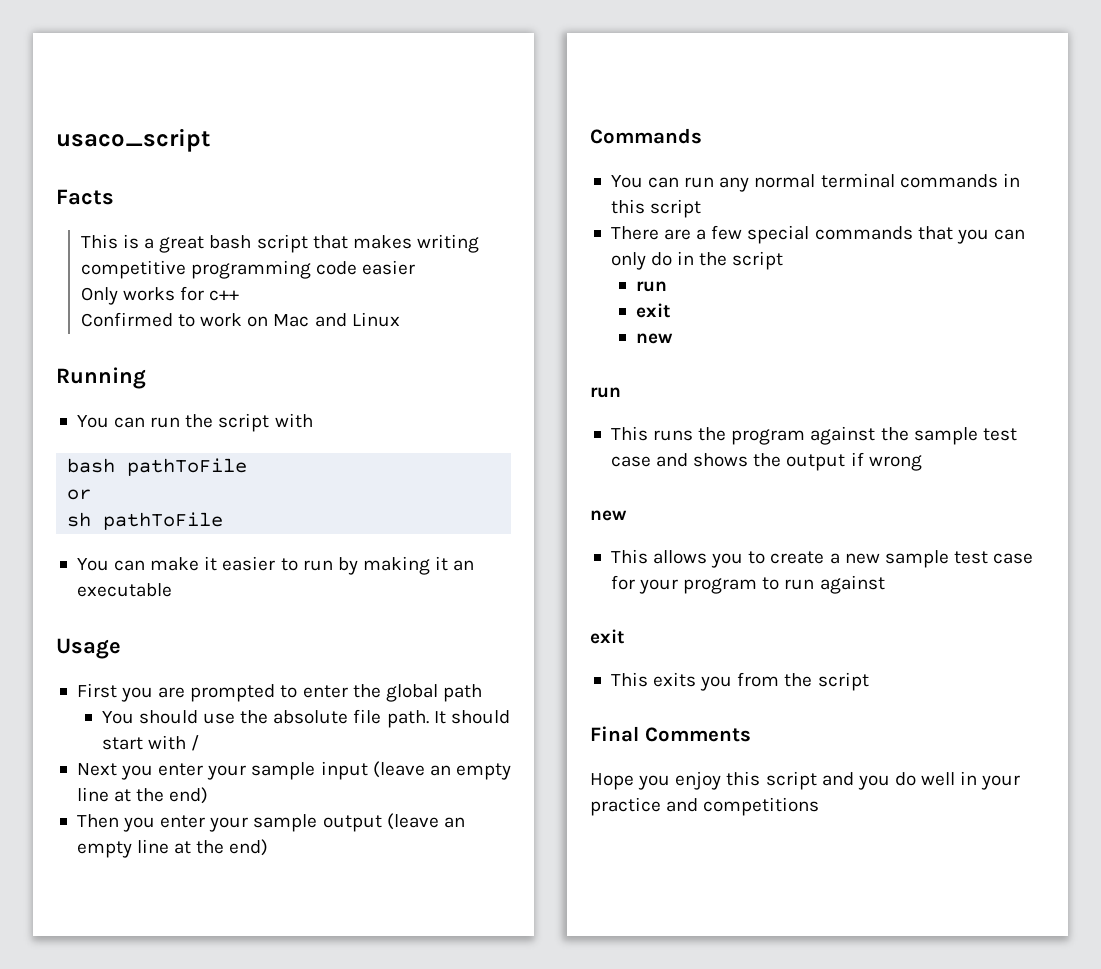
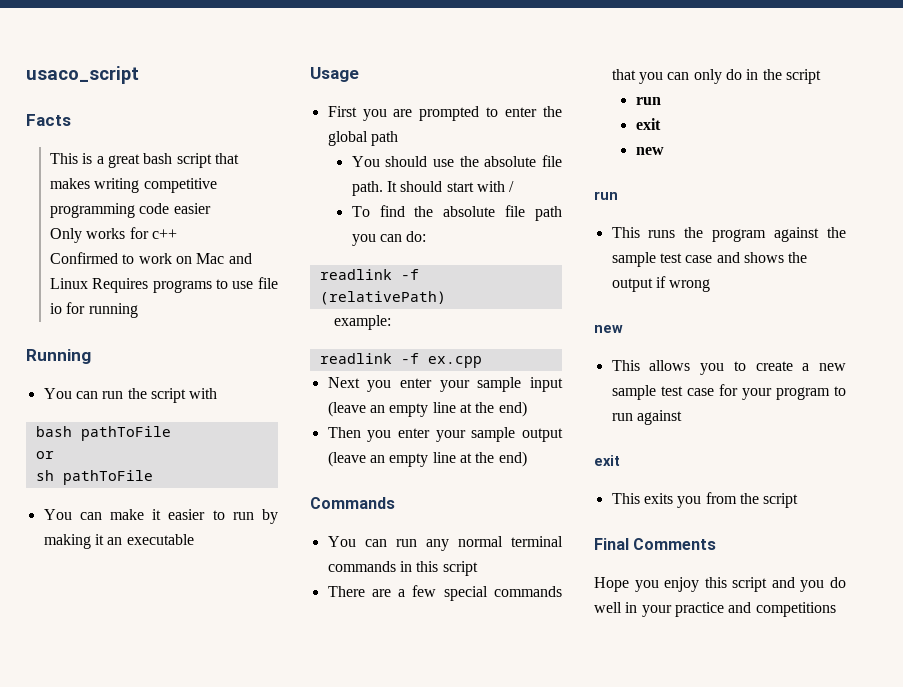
(400, 319) none -> [92,277,278,293] [50,302,138,318] Requires programs to use file io for running
(200, 743) none -> [351,205,562,221] [351,231,427,246] [319,269,419,280] [319,291,446,305] [334,315,392,330] [319,353,482,368] // To find the absolute file path you can do: // readlink -f (relativePath) // example: // readlink -f ex.cpp

